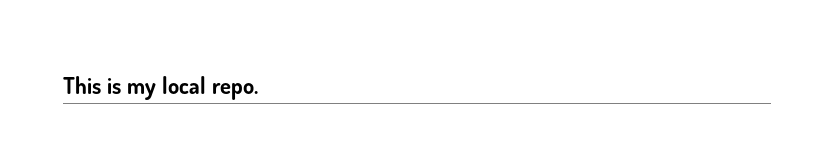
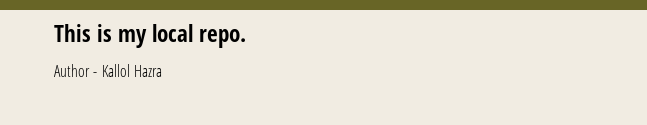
(259, 91) none -> [54,64,162,77] // Author - Kallol Hazra

